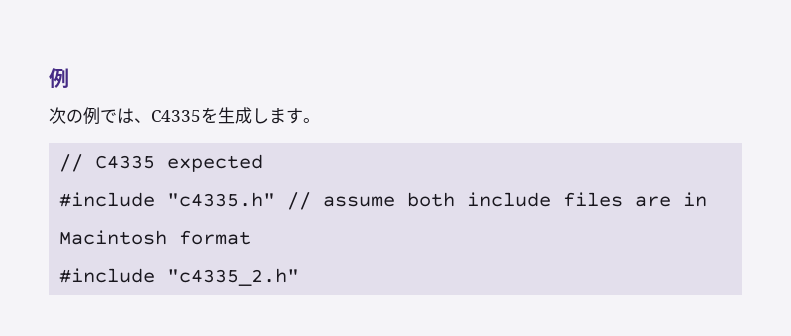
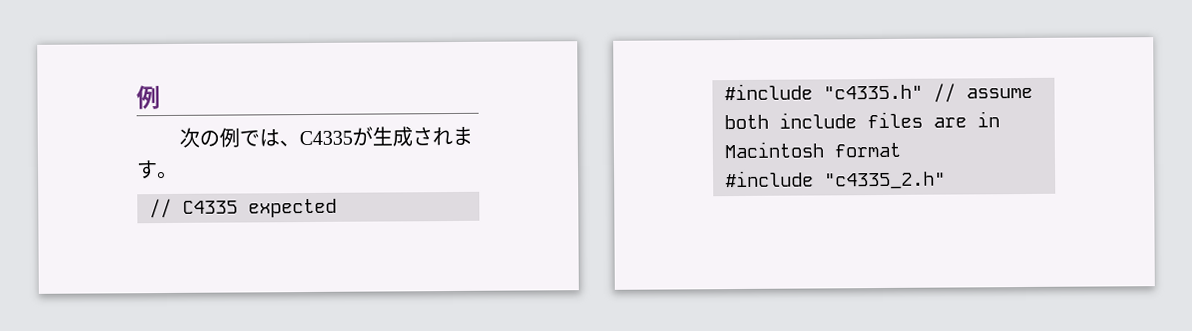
[201,107,269,124] を生成し -> [351,126,453,147] が生成され

